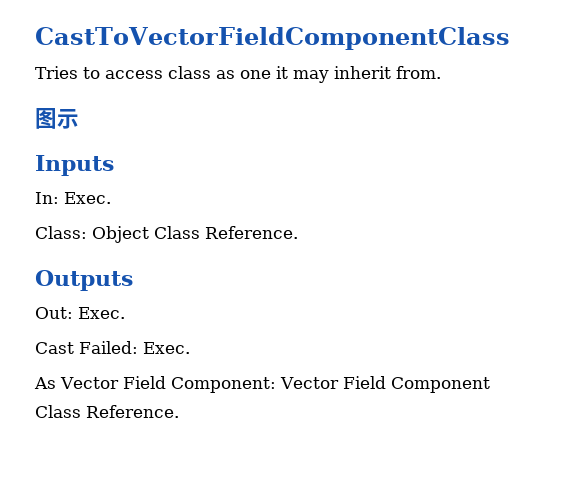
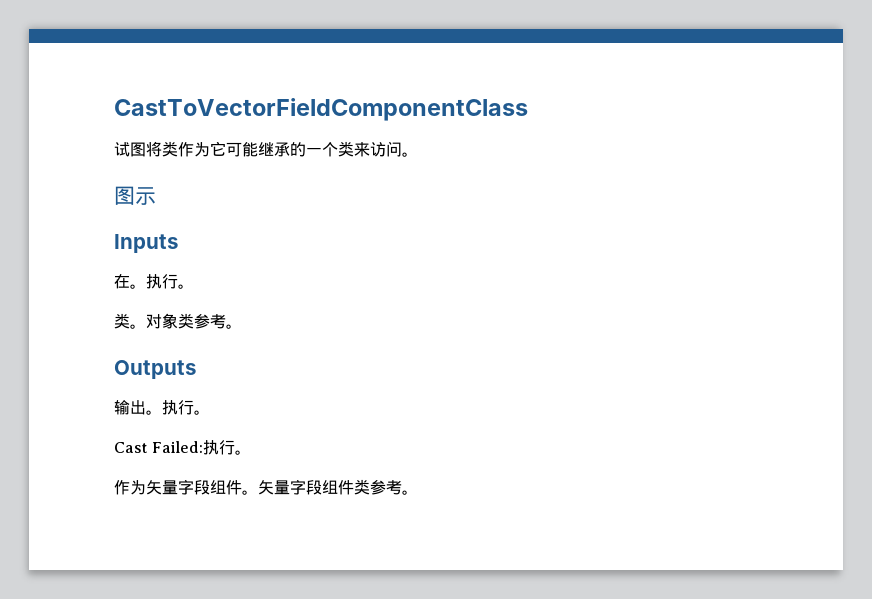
[35,66,441,83] [35,108,79,129] [35,155,114,176] [35,192,111,204] [35,226,298,243] [35,270,133,291] [35,307,125,319] [35,341,190,354] [34,376,490,393] [35,405,179,418] Tries to access class as one it may inherit from. // 图示 // Inputs // In: Exec. // Class: Object Class Reference. // Outputs // Out: Exec. // Cast Failed: Exec. // As Vector Field Component: Vector Field Component Class Reference. -> [114,141,418,157] [114,186,156,205] [114,234,178,253] [114,274,194,289] [114,313,242,329] [114,360,196,379] [114,400,210,415] [114,440,252,455] [114,479,418,495] 试图将类作为它可能继承的一个类来访问。 // 图示 // Inputs // 在。执行。 // 类。对象类参考。 // Outputs // 输出。执行。 // Cast Failed:执行。 // 作为矢量字段组件。矢量字段组件类参考。

